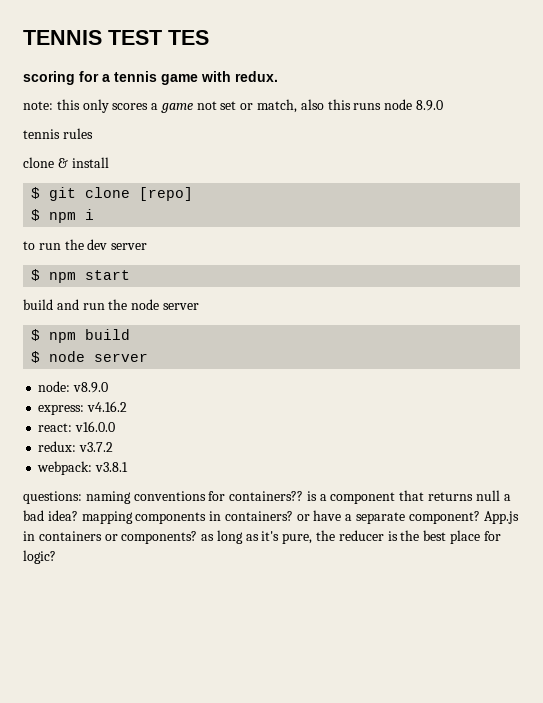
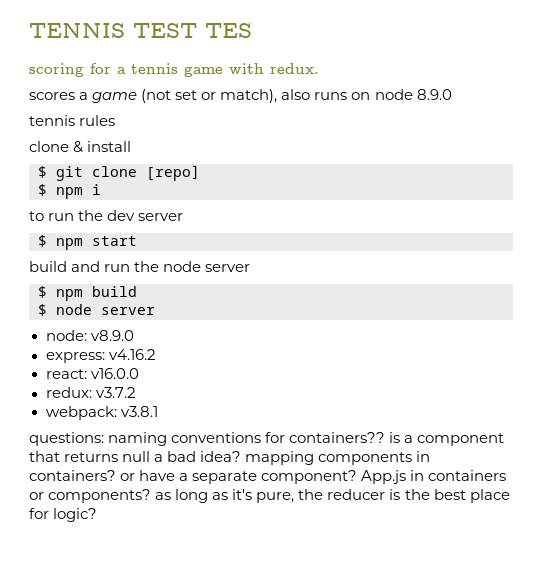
[23,99,109,113] note: this only -> (319, 68) none
[196,101,217,110] not -> [141,89,172,103] (not
[257,99,382,113] match, also this runs -> [220,89,371,103] match), also runs on

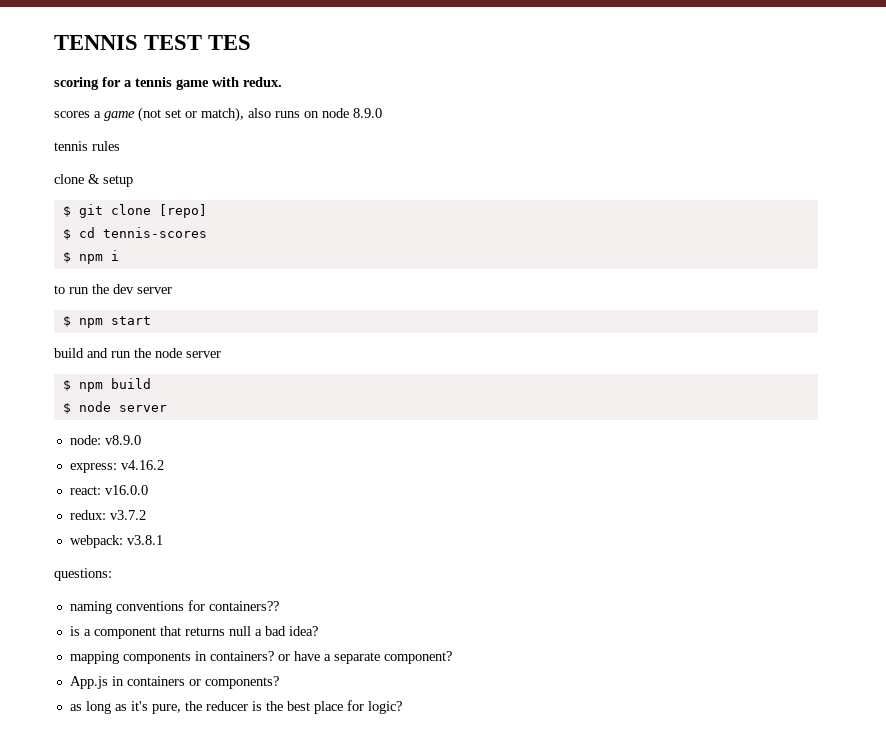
[87,141,132,152] install -> [103,175,133,187] setup
(200, 173) none -> [62,227,207,240] // $ cd tennis-scores
(104, 439) none -> (112, 574) //
(386, 437) none -> (279, 606) //
(242, 456) none -> (318, 631) //
(358, 477) none -> (452, 657) //
(152, 496) none -> (279, 682) //

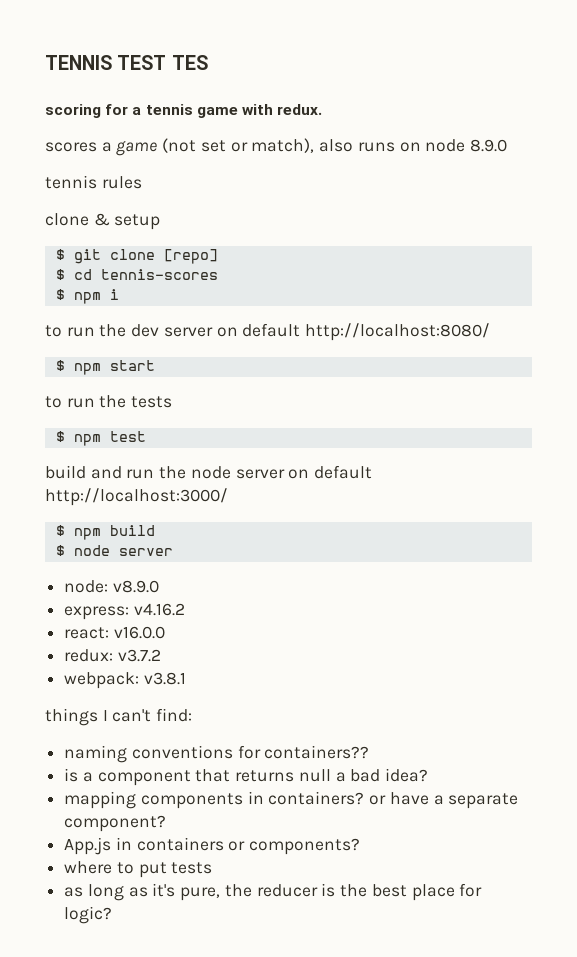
(172, 290) none -> [216,323,491,341] on default http://localhost:8080/
(151, 320) none -> [45,395,173,408] [55,431,146,446] // to run the tests // $ npm test
(221, 354) none -> [288,465,373,479] [45,488,228,506] on default http://localhost:3000/
[54,568,112,581] questions: -> [45,708,193,726] things I can't find:
(279, 682) none -> [64,861,213,878] // where to put tests

